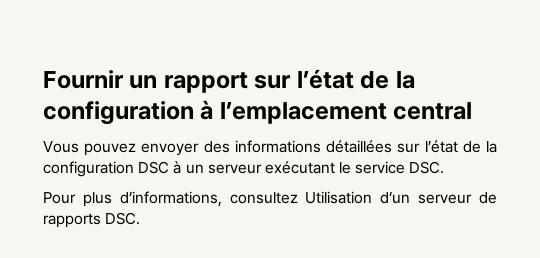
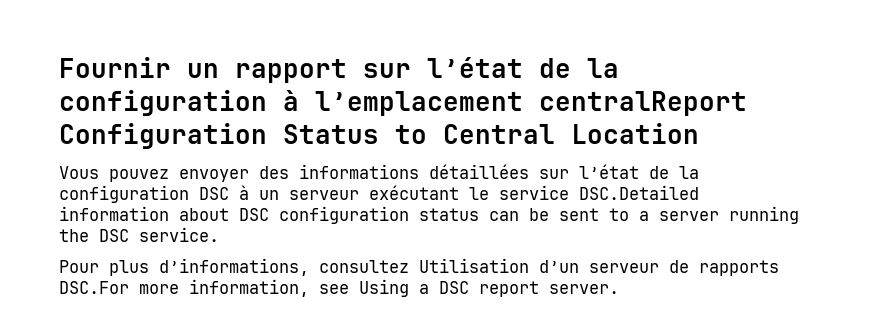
[393,102,473,120] central -> [539,91,747,116] [59,123,699,149] centralReport Configuration Status to Central Location
[409,161,445,174] DSC. -> [579,185,699,200] [59,206,799,224] [59,227,219,242] DSC.Detailed information about DSC configuration status can be sent to a server running the DSC service.
[105,212,141,225] DSC. -> [59,279,619,297] DSC.For more information, see Using a DSC report server.

